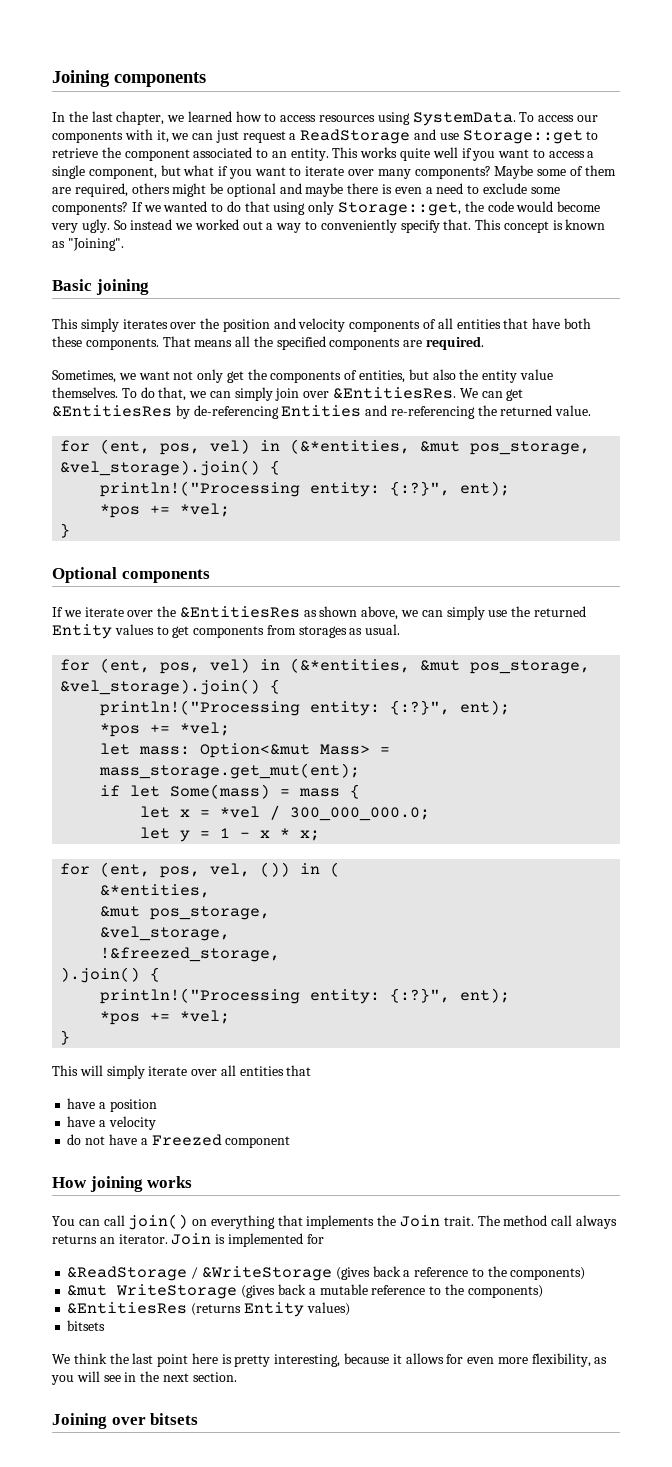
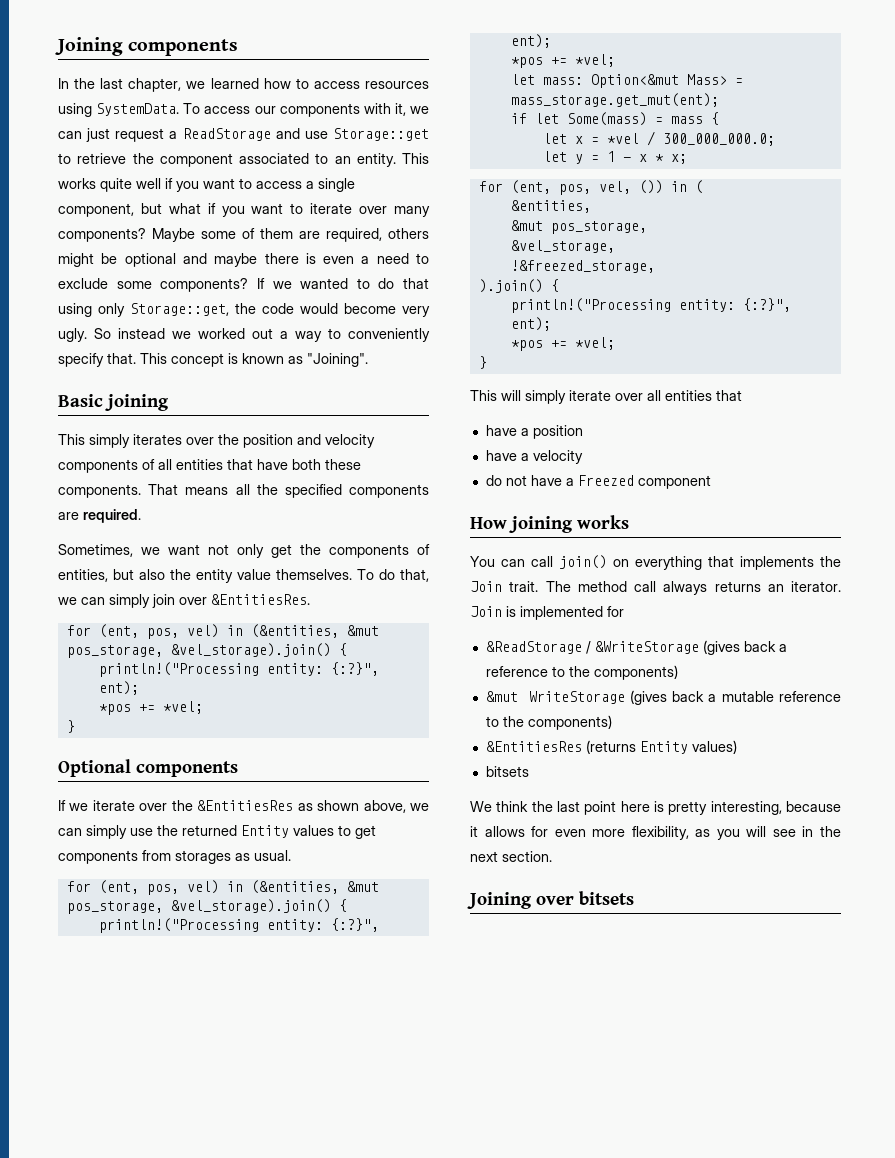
[459,388,524,401] [52,405,592,419] [60,439,411,455] We can get &EntitiesRes by de-referencing Entities and re-referencing the returned value. // for (ent, pos, vel) in (&*entities, -> [66,624,339,639] // for (ent, pos, vel) in (&entities,
[290,658,411,673] (&*entities, -> [250,880,339,894] (&entities,
[100,884,211,898] &*entities, -> [510,200,591,213] &entities,

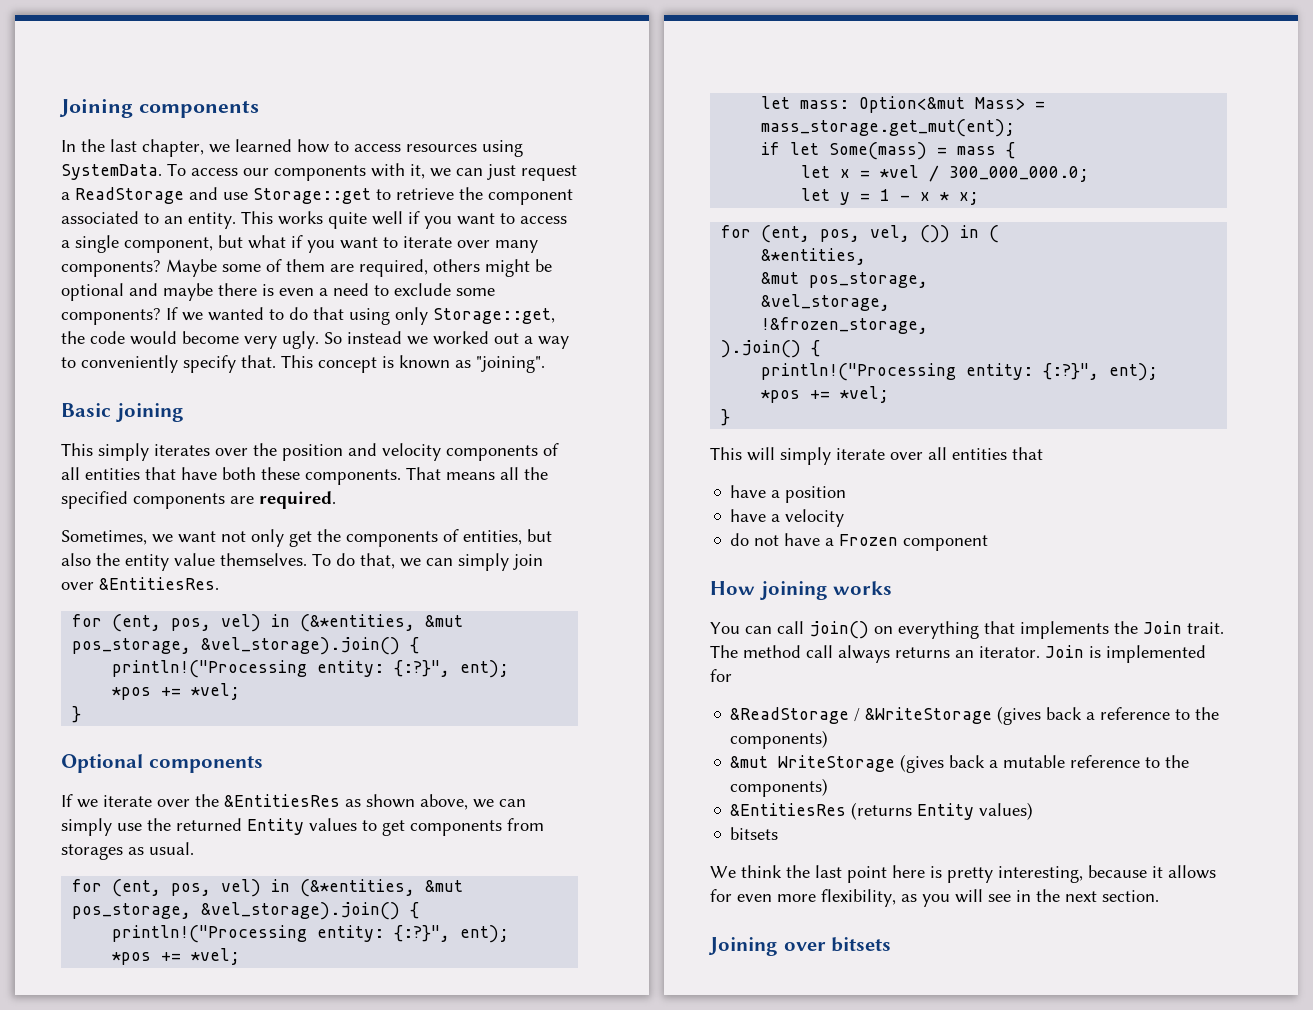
[307,353,368,367] "Joining". -> [476,356,545,373] "joining".
[250,624,339,638] (&entities, -> [300,614,416,632] (&*entities,
[250,880,339,894] (&entities, -> [300,879,416,897] (&*entities,
[510,200,591,213] &entities, -> [761,248,867,265] &*entities,
[510,260,655,273] !&freezed_storage, -> [761,317,929,334] !&frozen_storage,
[577,475,634,486] Freezed -> [839,534,899,546] Frozen

